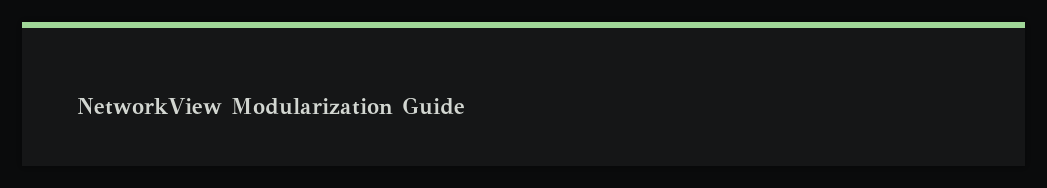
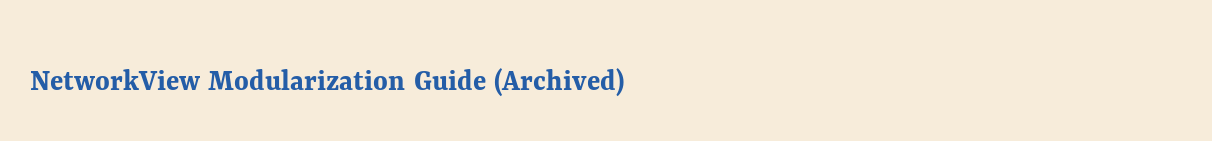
(465, 106) none -> [494,68,625,97] (Archived)

